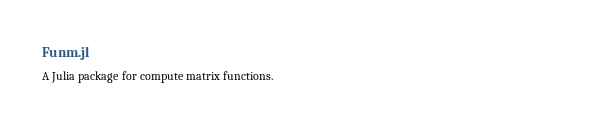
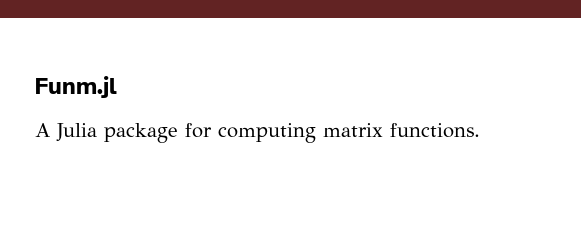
[139,73,184,83] compute -> [218,123,316,143] computing

